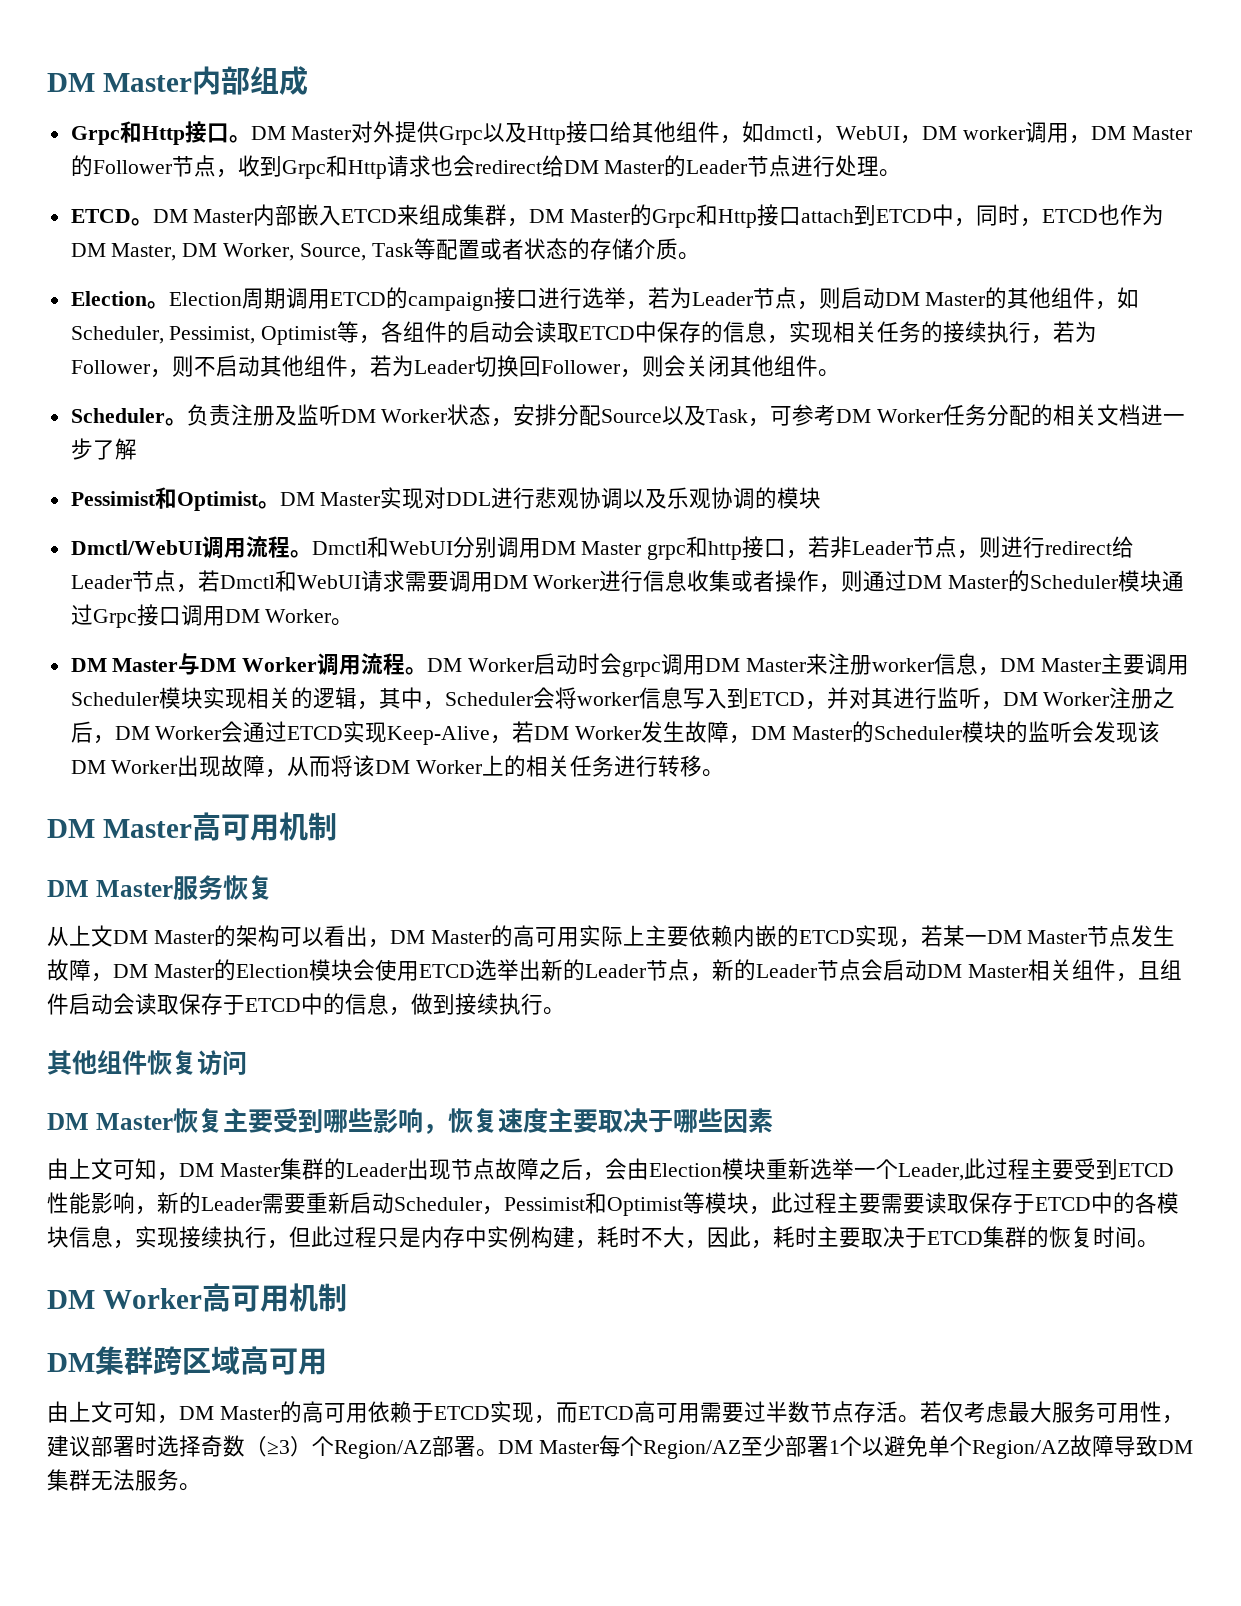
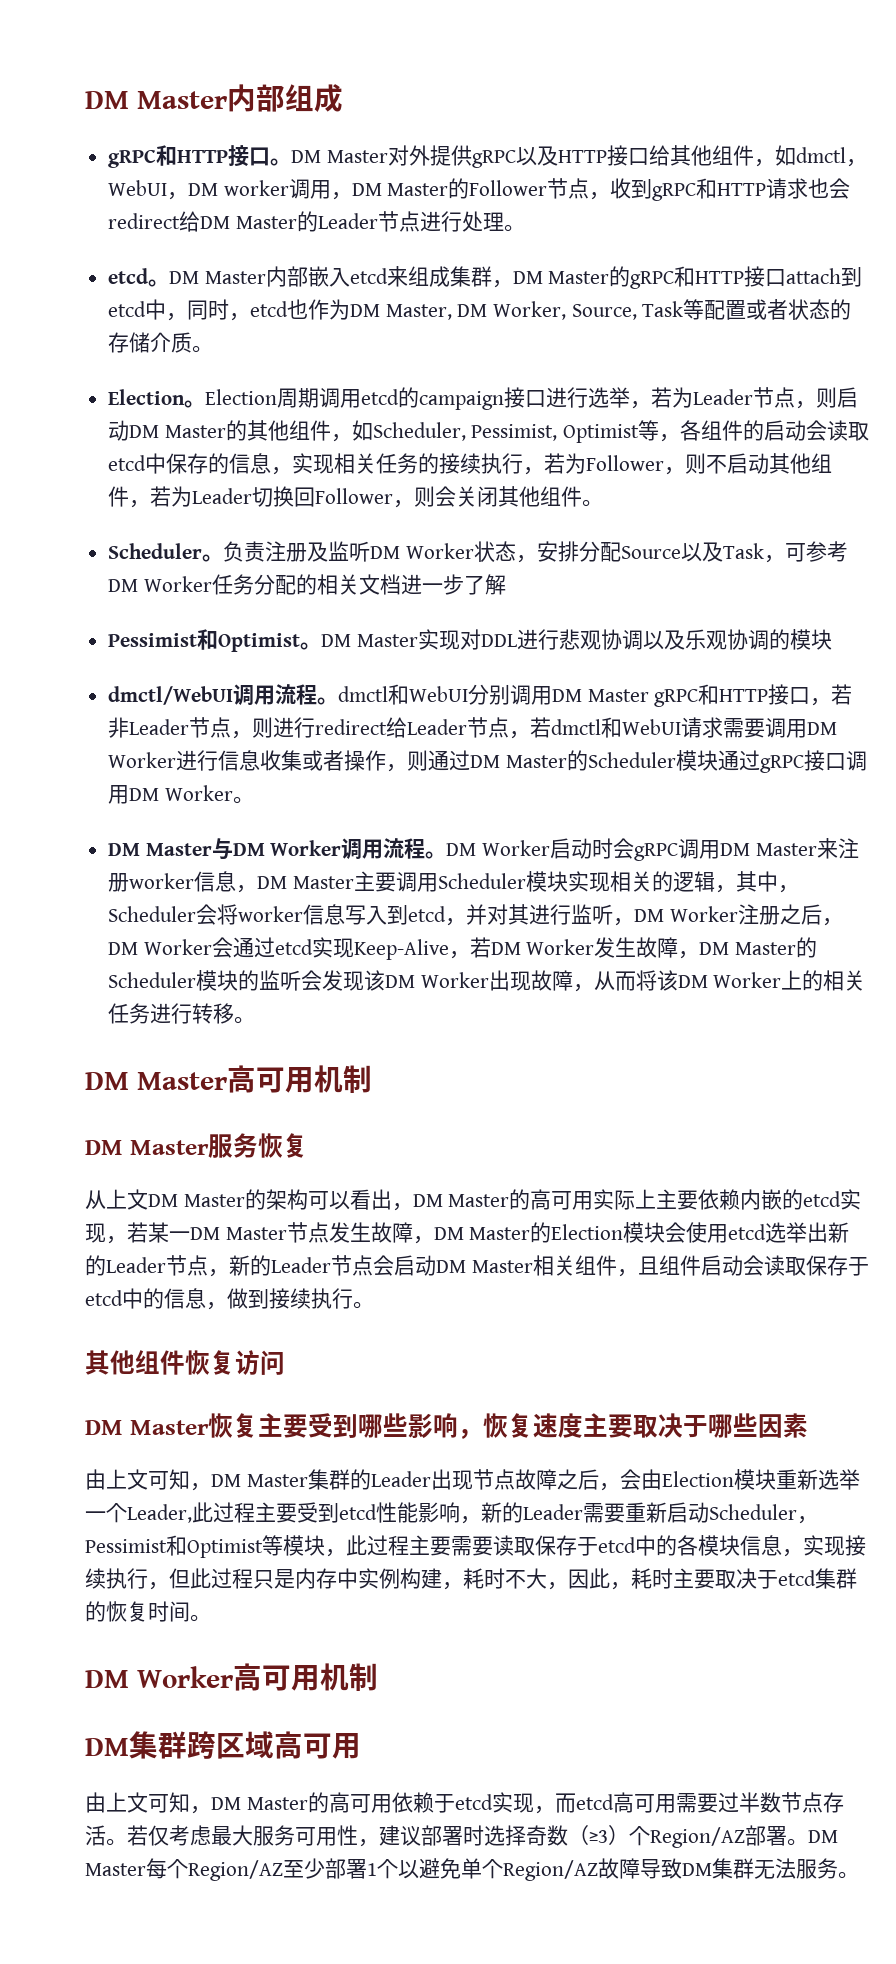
[70,121,185,145] Grpc和Http -> [108,145,229,168] gRPC和HTTP
[439,122,567,145] Grpc以及Http -> [471,146,607,168] gRPC以及HTTP
[281,155,387,179] Grpc和Http -> [652,178,767,201] gRPC和HTTP
[70,209,131,223] ETCD -> [108,268,149,284] etcd
[341,209,398,223] ETCD -> [349,268,388,284] etcd
[652,204,758,228] Grpc和Http -> [630,266,745,289] gRPC和HTTP
[876,209,933,223] ETCD -> [108,301,147,317] etcd
[1042,209,1099,223] ETCD -> [250,301,289,317] etcd
[329,292,386,306] ETCD -> [361,389,400,405] etcd
[579,326,636,340] ETCD -> [108,455,147,471] etcd
[70,536,367,559] Dmctl/WebUI调用流程。Dmctl -> [108,684,389,706] dmctl/WebUI调用流程。dmctl
[647,536,743,560] grpc和http -> [654,684,769,707] gRPC和HTTP
[219,575,275,589] Dmctl -> [551,719,602,735] dmctl
[92,609,137,628] Grpc -> [759,755,804,773] gRPC
[622,661,662,677] grpc -> [634,843,679,861] gRPC
[748,692,805,706] ETCD -> [408,906,447,922] etcd
[287,726,344,740] ETCD -> [274,939,313,955] etcd
[798,930,855,944] ETCD -> [803,1191,842,1207] etcd
[418,964,475,978] ETCD -> [728,1224,767,1240] etcd
[245,998,301,1012] ETCD -> [85,1290,123,1306] etcd
[1117,1163,1174,1177] ETCD -> [339,1504,377,1520] etcd
[1035,1197,1091,1211] ETCD -> [598,1537,636,1553] etcd
[927,1231,983,1245] ETCD -> [778,1570,816,1586] etcd
[433,1406,490,1420] ETCD -> [454,1794,493,1810] etcd
[577,1406,634,1420] ETCD -> [575,1794,614,1810] etcd

